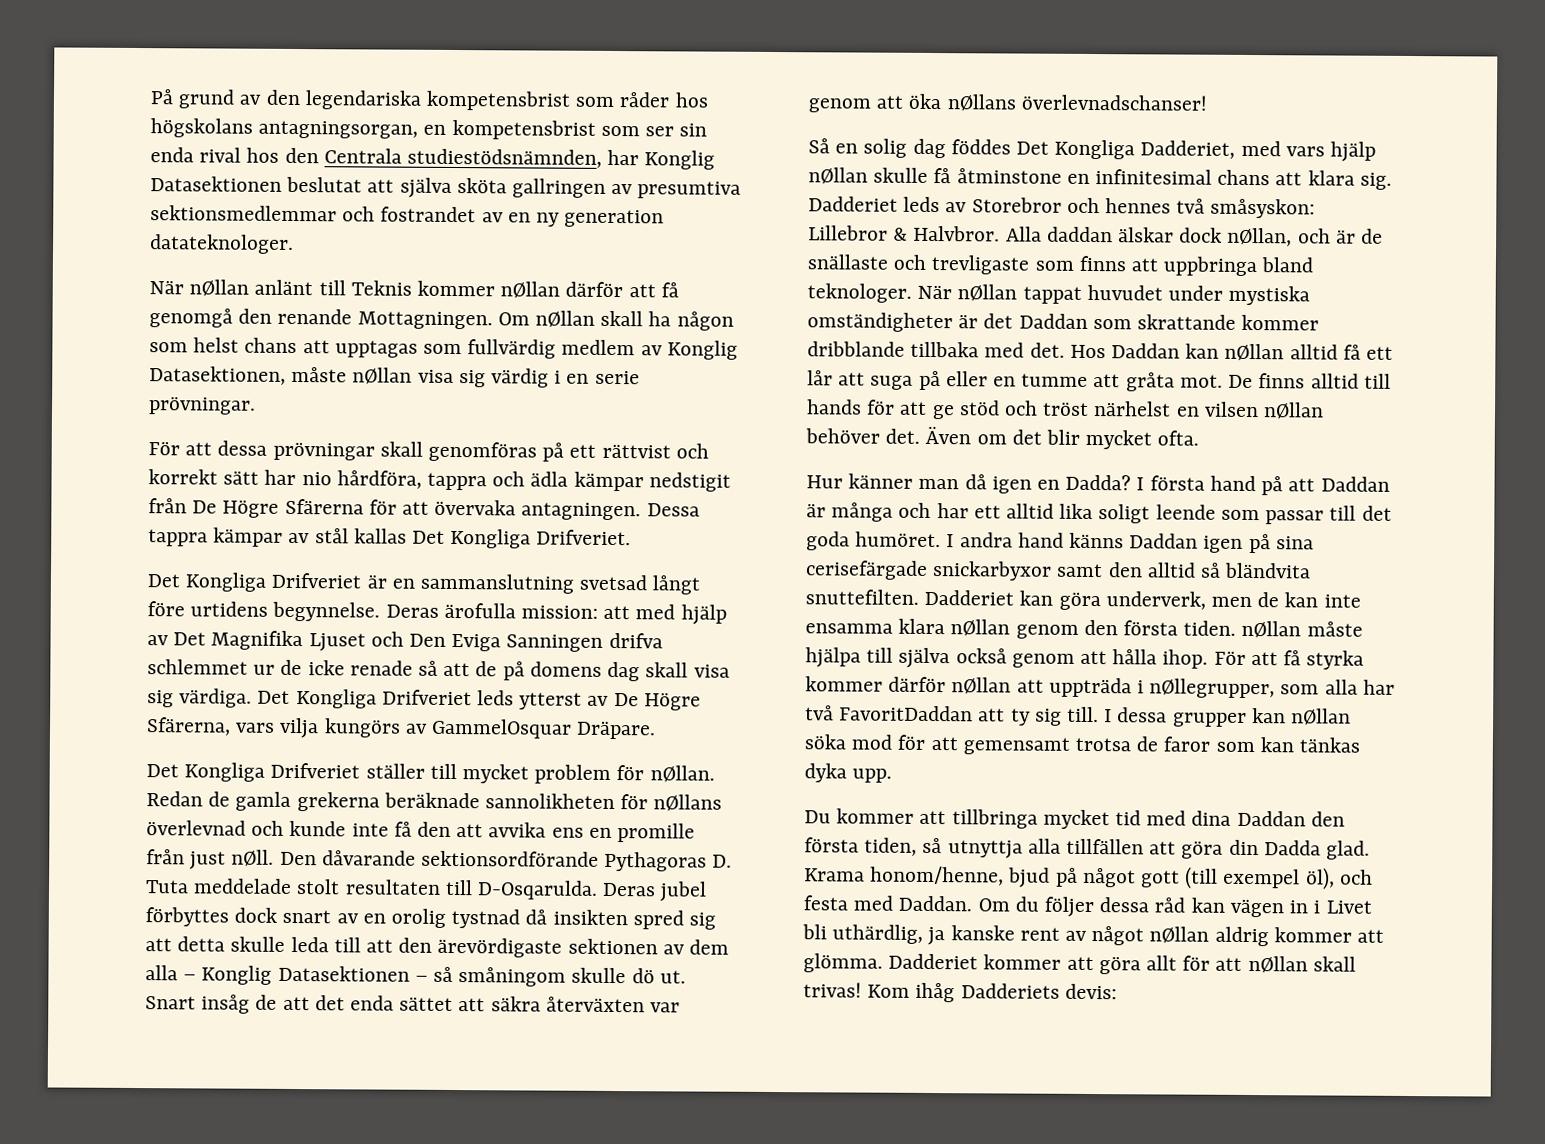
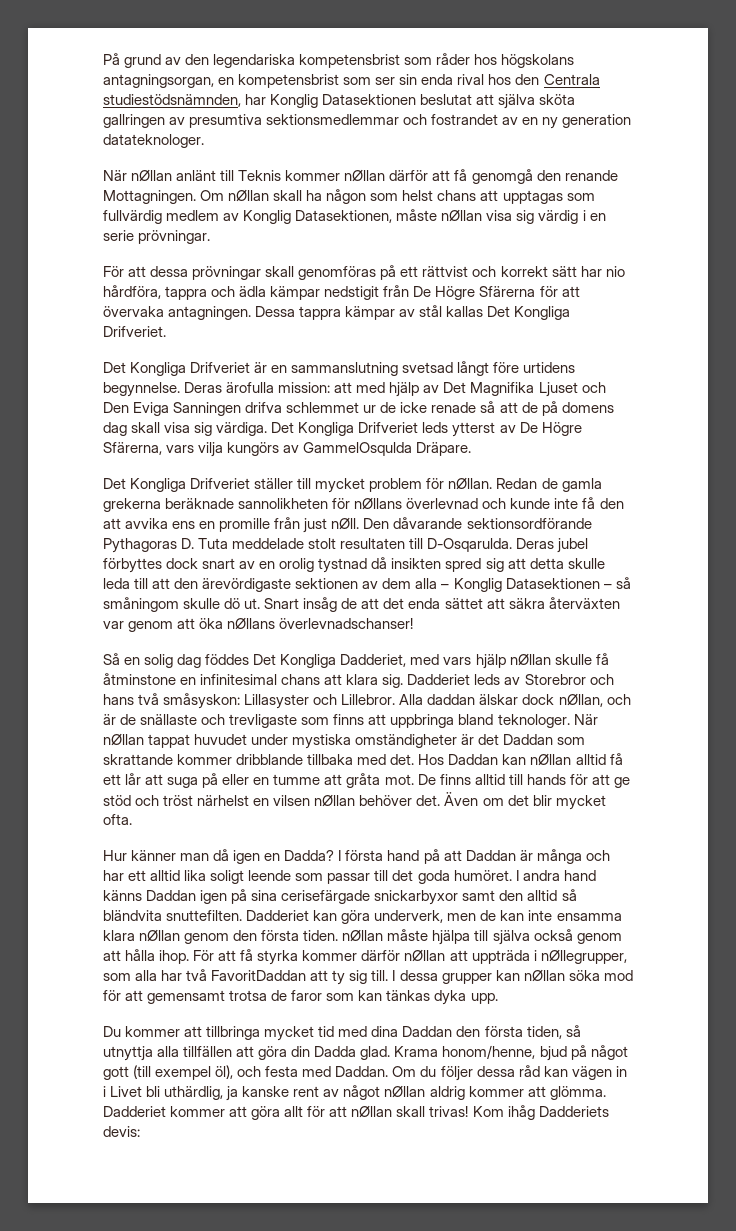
[431,718,573,739] GammelOsquar -> [303,442,413,456] GammelOsqulda
[1105,198,1172,214] hennes -> [103,694,134,705] hans
[808,225,1001,242] Lillebror & Halvbror. -> [244,694,396,709] Lillasyster och Lillebror.

